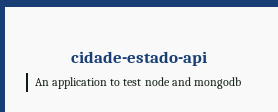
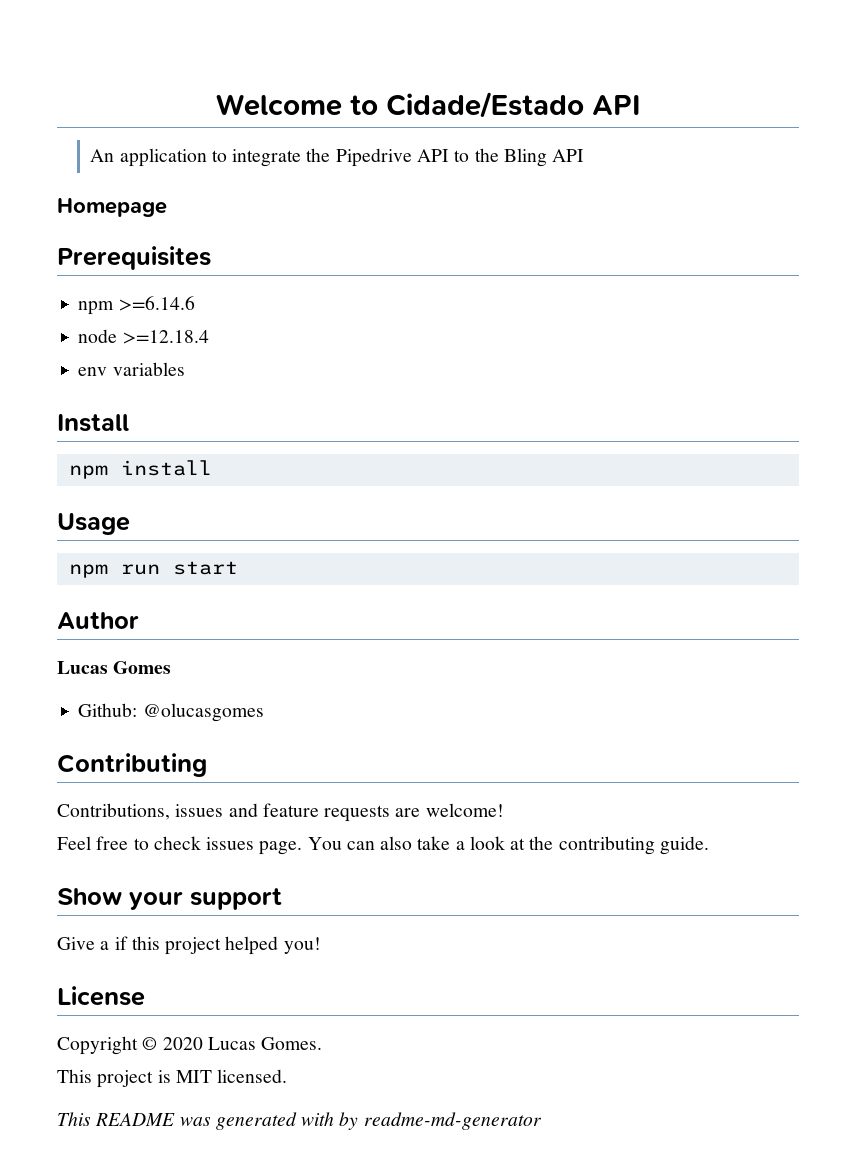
[71,51,207,66] cidade-estado-api -> [215,91,641,118] Welcome to Cidade/Estado API
[123,77,241,89] test node and mongodb -> [232,148,585,167] [57,198,167,217] [57,246,211,270] [78,296,195,315] [78,329,209,344] [78,362,185,376] [57,414,129,432] [68,460,212,479] [57,513,130,535] [68,561,238,578] [57,612,139,629] [57,661,172,674] [78,703,264,722] [57,753,207,777] [57,803,504,822] [57,836,709,855] [57,888,282,910] [57,936,321,955] [57,986,145,1006] [57,1036,323,1055] [57,1069,288,1088] [57,1112,542,1130] integrate the Pipedrive API to the Bling API // Homepage // Prerequisites // npm >=6.14.6 // node >=12.18.4 // env variables // Install // npm install // Usage // npm run start // Author // Lucas Gomes // Github: @olucasgomes // Contributing // Contributions, issues and feature requests are welcome! // Feel free to check issues page. You can also take a look at the contributing guide. // Show your support // Give a if this project helped you! // License // Copyright © 2020 Lucas Gomes. // This project is MIT licensed. // This README was generated with by readme-md-generator

